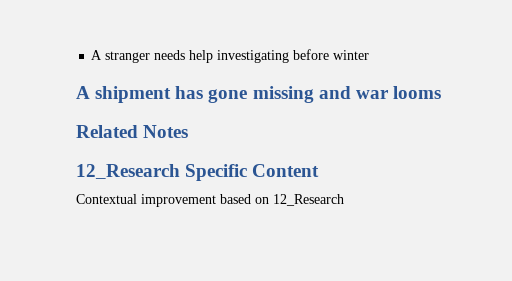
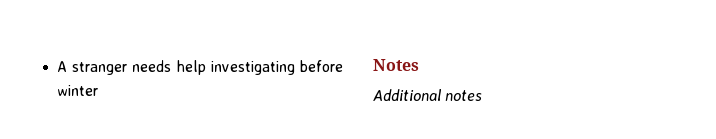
[76,86,441,103] [76,125,189,138] [76,164,320,181] [76,194,344,207] A shipment has gone missing and war looms // Related Notes // 12_Research Specific Content // Contextual improvement based on 12_Research -> [373,59,419,71] [373,89,483,101] Notes // Additional notes

